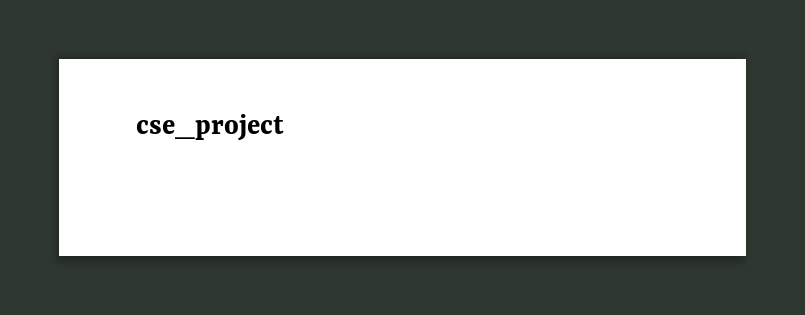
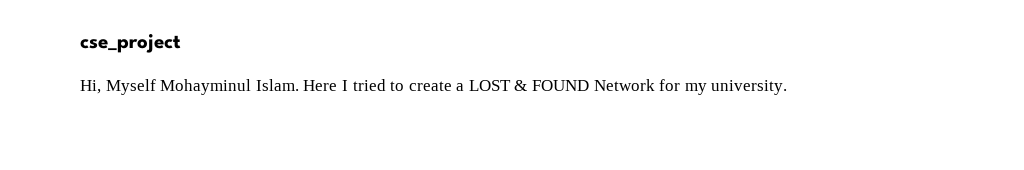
(284, 127) none -> [80,79,788,95] // Hi, Myself Mohayminul Islam. Here I tried to create a LOST & FOUND Network for my university.

